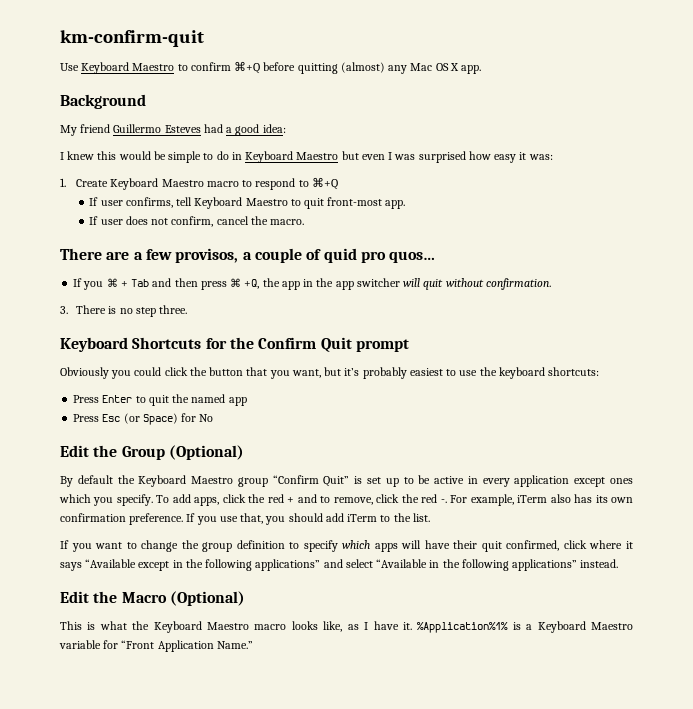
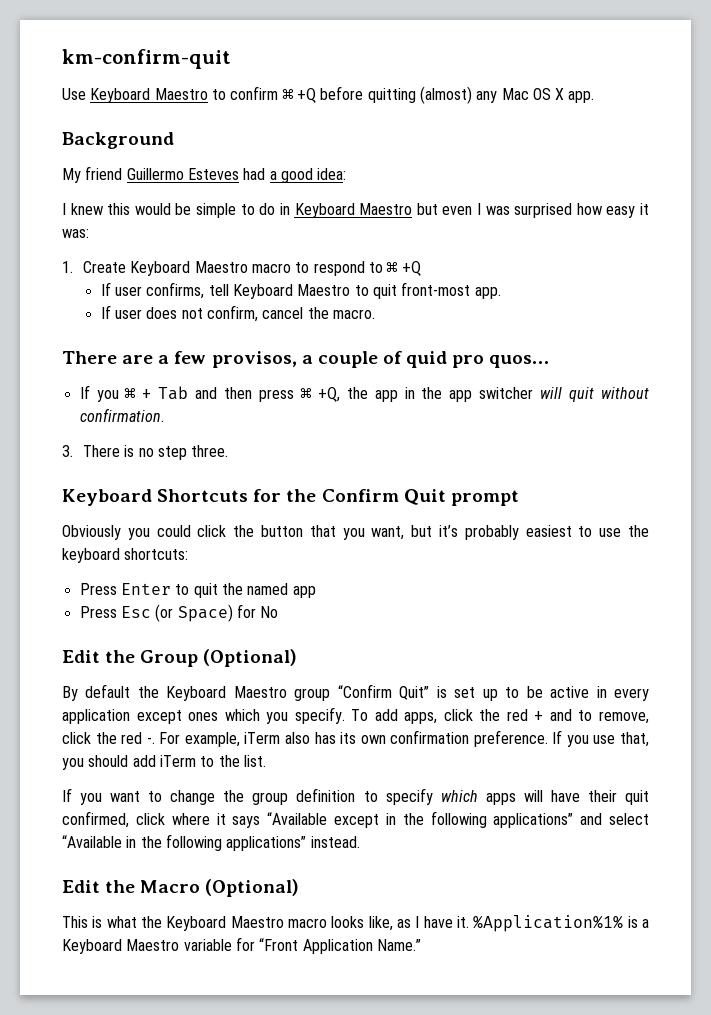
[234,61,261,74] ⌘+Q -> [281,88,316,103] ⌘ +Q
[311,177,338,190] ⌘+Q -> [386,261,421,276] ⌘ +Q

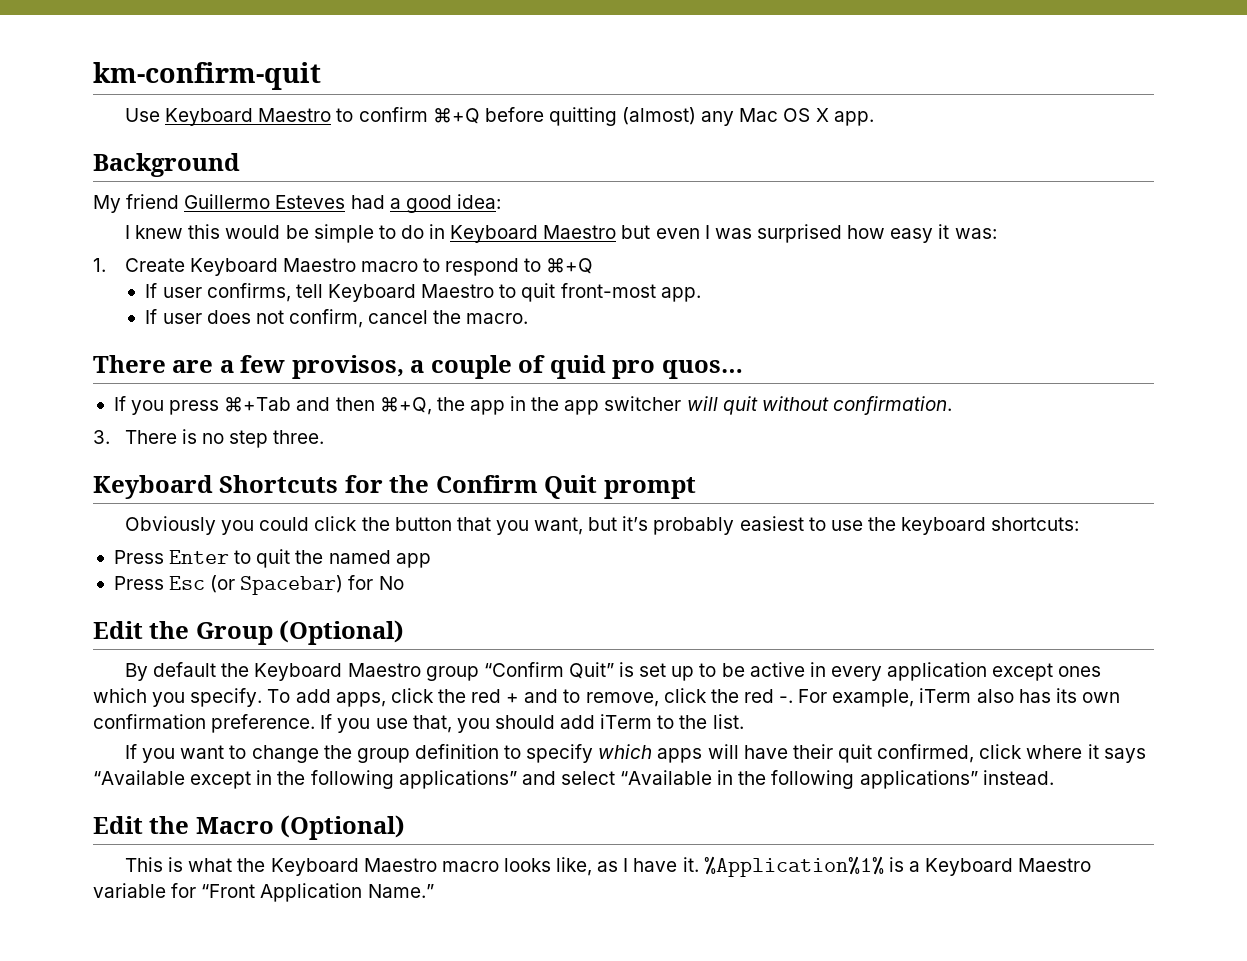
[281,88,316,103] ⌘ +Q -> [432,108,480,124] ⌘+Q
[386,261,421,276] ⌘ +Q -> [546,258,594,274] ⌘+Q
[124,386,340,402] ⌘ + Tab and then press ⌘ +Q, -> [169,397,432,415] press ⌘+Tab and then ⌘+Q,
[177,604,233,622] Space) -> [240,575,344,595] Spacebar)

